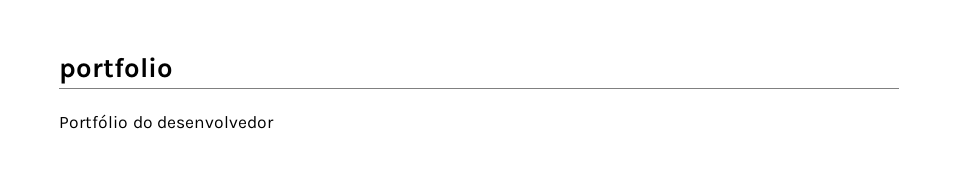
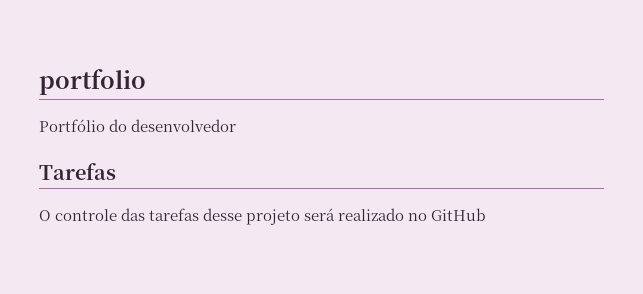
(275, 122) none -> [39,163,116,180] [39,208,487,225] // Tarefas // O controle das tarefas desse projeto será realizado no GitHub

